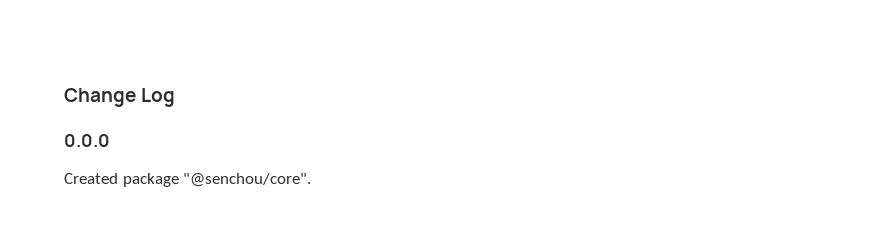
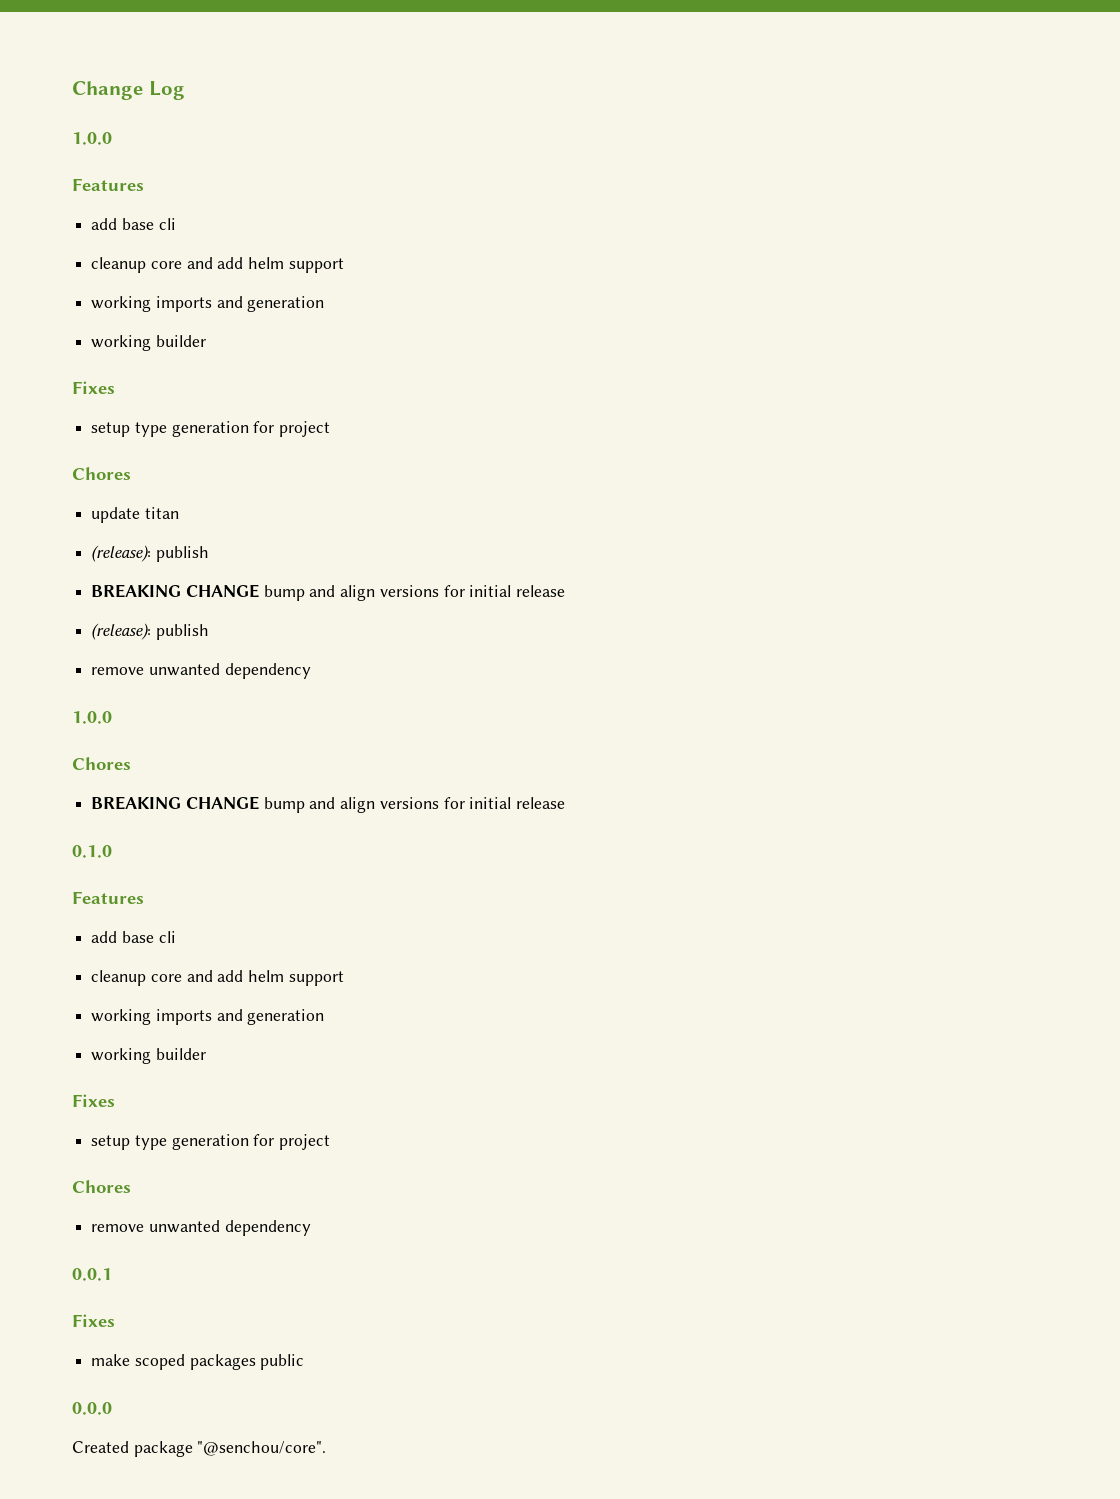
(176, 97) none -> [72,132,112,145] [72,178,144,191] [91,218,176,230] [91,257,344,273] [91,296,325,312] [91,335,206,351] [72,381,115,394] [91,421,331,437] [72,467,131,480] [91,507,179,523] [91,545,209,562] [91,584,566,601] [91,623,209,640] [91,663,311,679] [72,711,112,724] [72,757,131,770] [91,796,566,813] [72,845,112,858] [72,891,144,904] [91,931,176,943] [91,970,344,986] [91,1009,325,1025] [91,1048,206,1064] [72,1094,115,1107] [91,1134,331,1150] [72,1180,131,1193] [91,1220,311,1236] [72,1268,112,1281] [72,1314,115,1327] [91,1354,305,1370] // 1.0.0 // Features // add base cli // cleanup core and add helm support // working imports and generation // working builder // Fixes // setup type generation for project // Chores // update titan // (release): publish // BREAKING CHANGE bump and align versions for initial release // (release): publish // remove unwanted dependency // 1.0.0 // Chores // BREAKING CHANGE bump and align versions for initial release // 0.1.0 // Features // add base cli // cleanup core and add helm support // working imports and generation // working builder // Fixes // setup type generation for project // Chores // remove unwanted dependency // 0.0.1 // Fixes // make scoped packages public

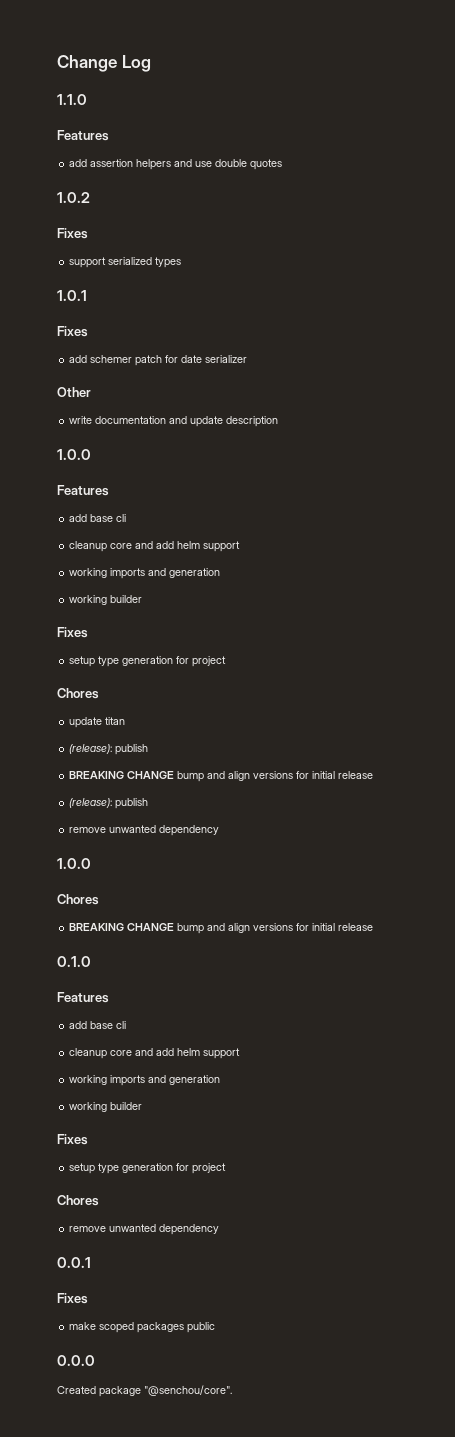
(185, 90) none -> [57,94,87,105] [57,130,109,141] [69,159,283,170] [57,192,90,203] [57,228,88,239] [69,257,182,268] [57,290,87,301] [57,326,88,337] [69,355,248,366] [57,387,91,397] [69,416,279,427] // 1.1.0 // Features // add assertion helpers and use double quotes // 1.0.2 // Fixes // support serialized types // 1.0.1 // Fixes // add schemer patch for date serializer // Other // write documentation and update description

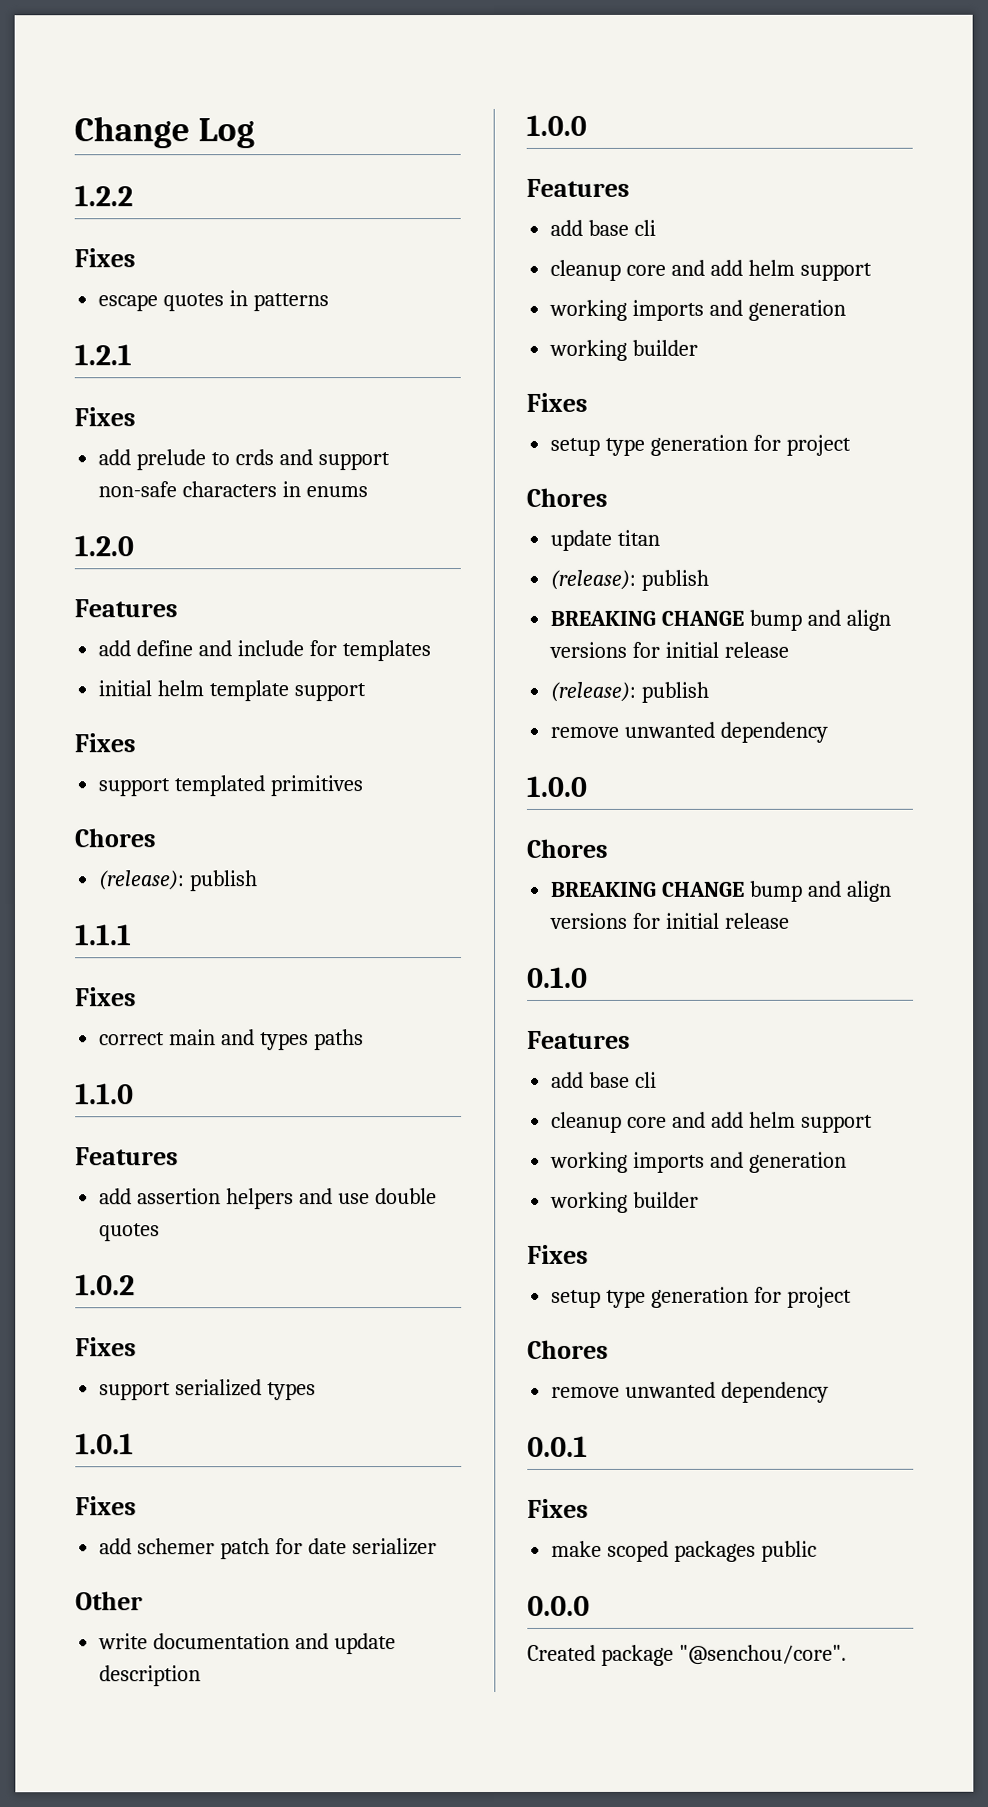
(151, 63) none -> [74,185,133,207] [74,248,136,268] [98,290,330,312] [74,344,132,366] [74,407,136,427] [98,449,390,471] [98,481,369,498] [74,535,134,557] [74,599,178,618] [98,640,431,662] [98,680,367,702] [74,733,136,753] [98,775,364,797] [74,828,156,848] [98,870,258,892] [75,924,132,946] [75,987,137,1007] [99,1029,364,1051] // 1.2.2 // Fixes // escape quotes in patterns // 1.2.1 // Fixes // add prelude to crds and support non-safe characters in enums // 1.2.0 // Features // add define and include for templates // initial helm template support // Fixes // support templated primitives // Chores // (release): publish // 1.1.1 // Fixes // correct main and types paths

